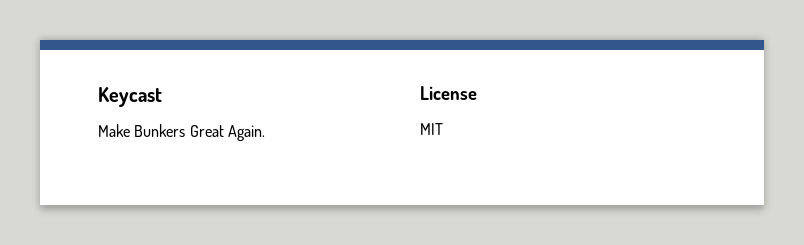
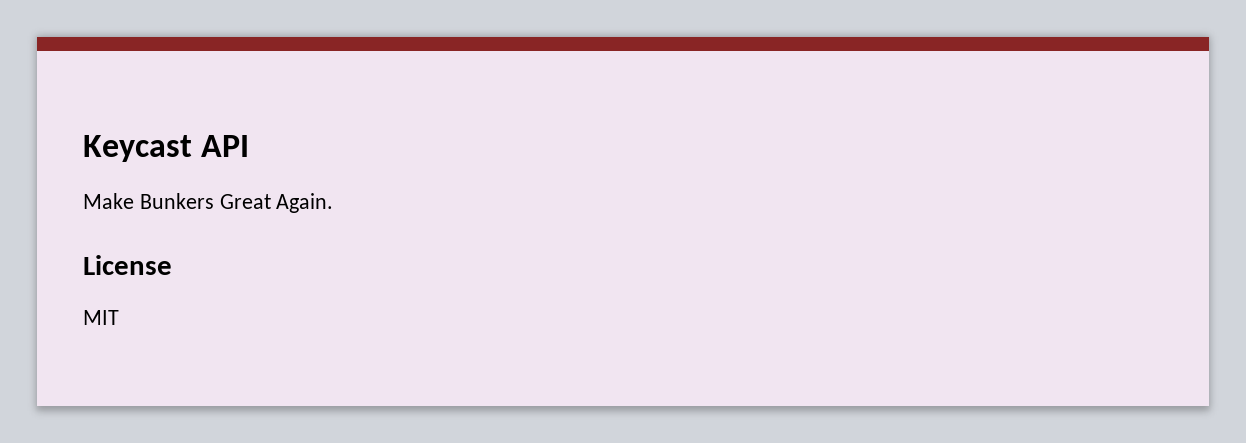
(162, 97) none -> [201,135,250,157] API

